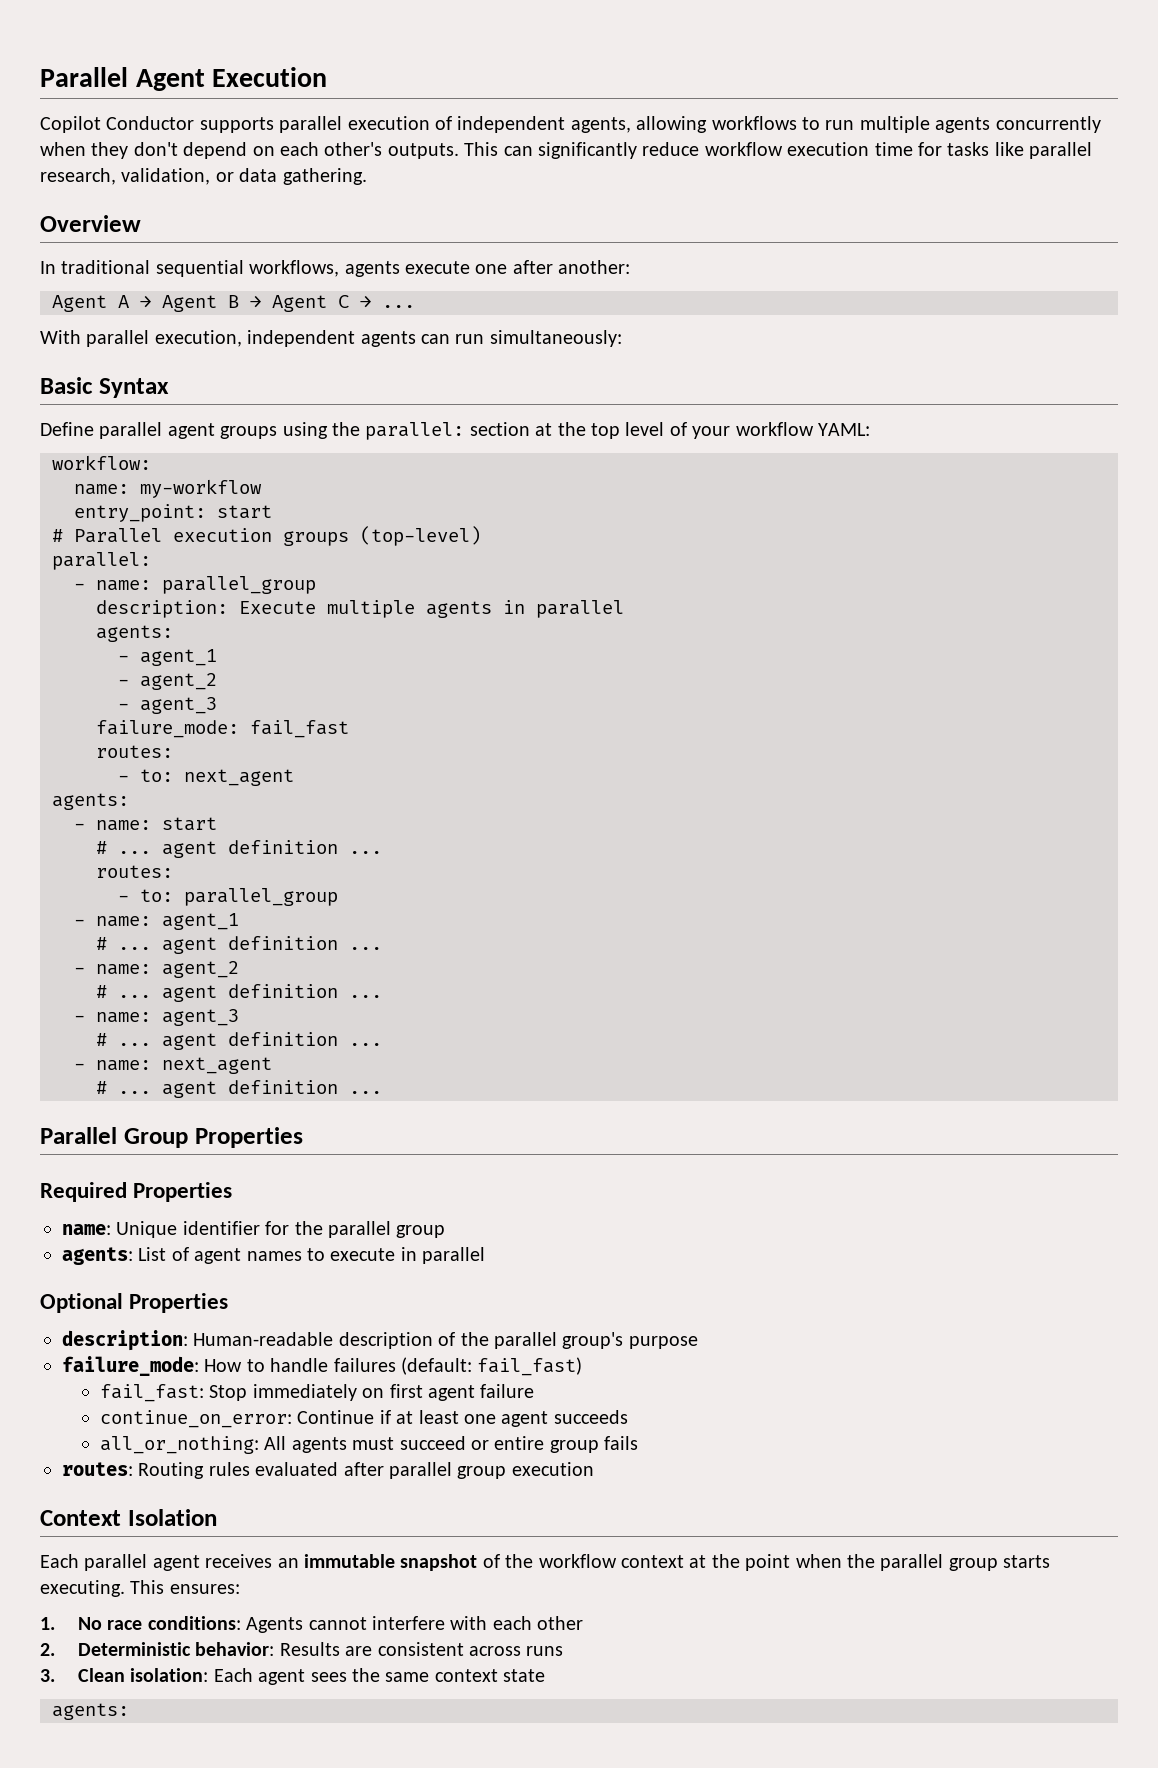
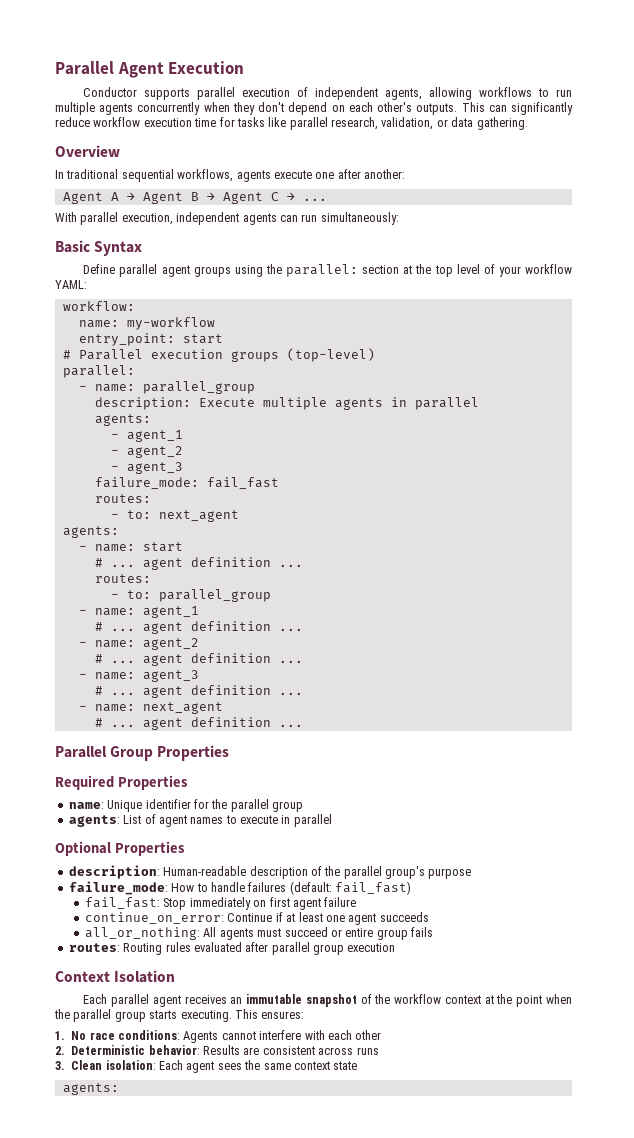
[40,116,101,133] Copilot -> (245, 67) none

